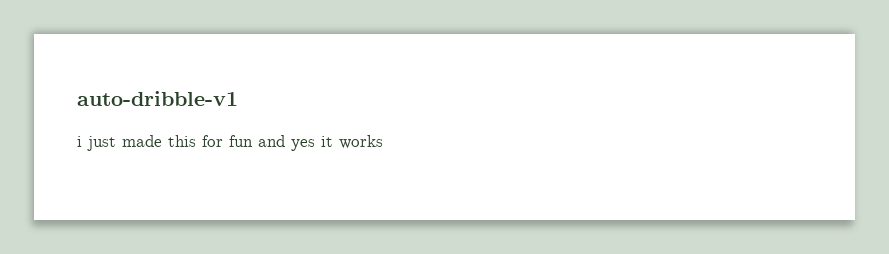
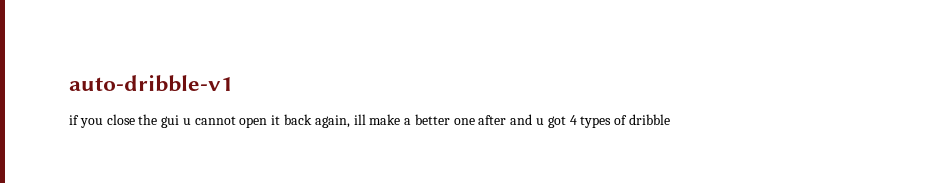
[77,135,383,151] i just made this for fun and yes it works -> [69,114,670,128] if you close the gui u cannot open it back again, ill make a better one after and u got 4 types of dribble

